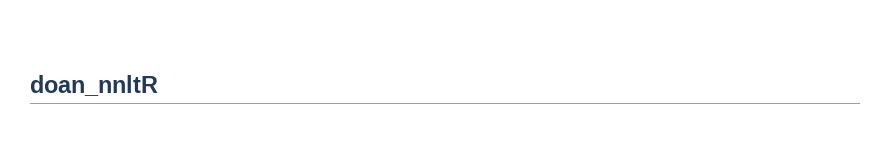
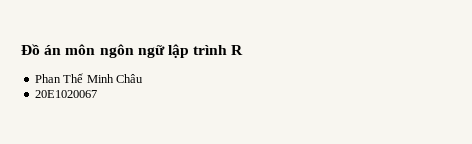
[30,75,158,96] doan_nnltR -> [21,44,244,58] [34,73,143,83] [34,90,97,98] Đồ án môn ngôn ngữ lập trình R // Phan Thế Minh Châu // 20E1020067

